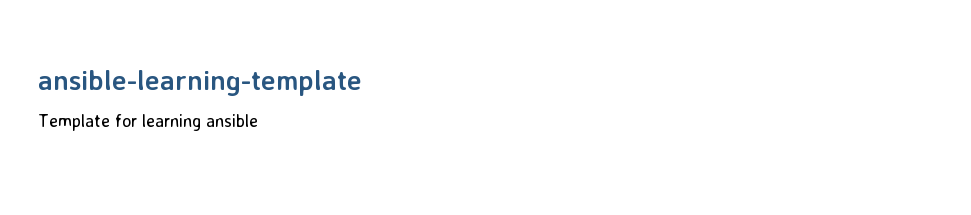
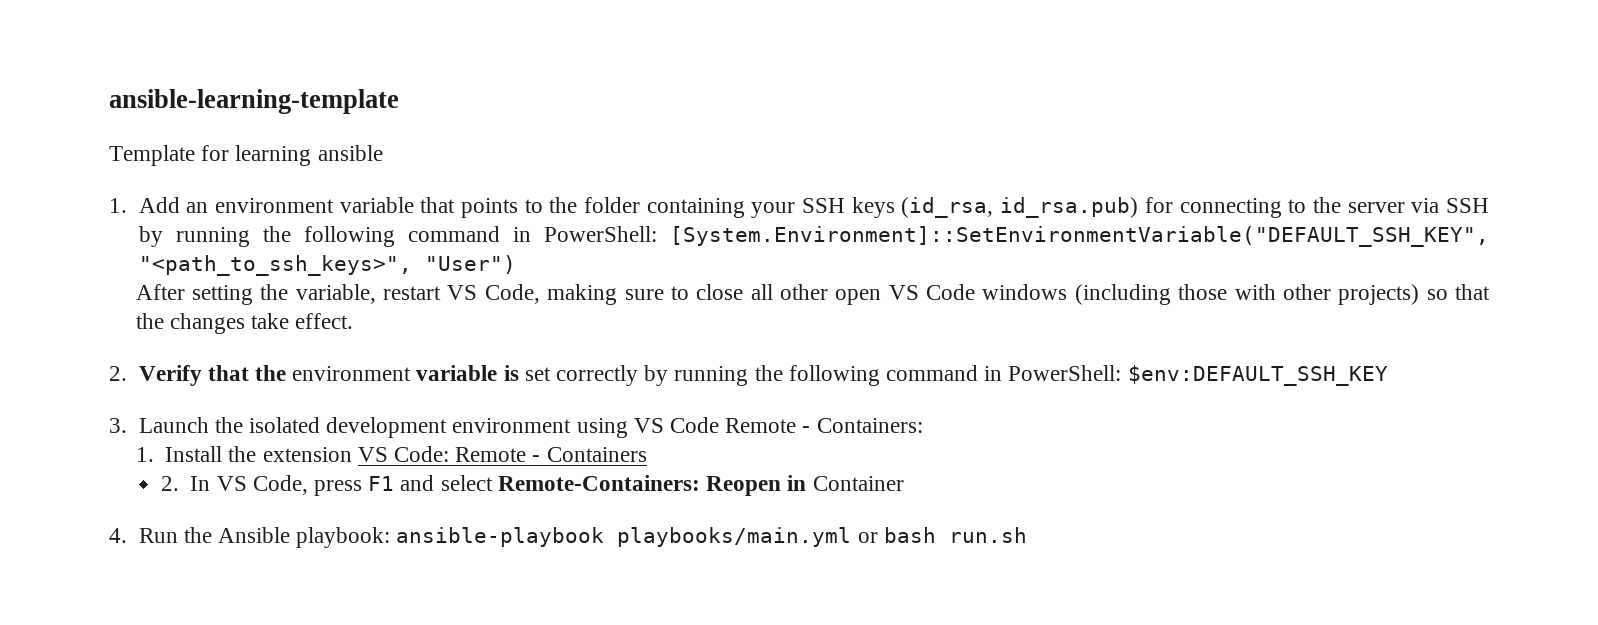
(258, 120) none -> [109,197,1489,218] [138,226,1489,247] [138,255,516,276] [135,284,1490,305] [135,313,354,334] [109,365,1388,386] [109,417,923,438] [135,446,647,462] [160,475,904,496] [109,527,1027,548] // 1. Add an environment variable that points to the folder containing your SSH keys (id_rsa, id_rsa.pub) for connecting to the server via SSH by running the following command in PowerShell: [System.Environment]::SetEnvironmentVariable("DEFAULT_SSH_KEY", "<path_to_ssh_keys>", "User") // After setting the variable, restart VS Code, making sure to close all other open VS Code windows (including those with other projects) so that the changes take effect. // 2. Verify that the environment variable is set correctly by running the following command in PowerShell: $env:DEFAULT_SSH_KEY // 3. Launch the isolated development environment using VS Code Remote - Containers: // 1. Install the extension VS Code: Remote - Containers // 2. In VS Code, press F1 and select Remote-Containers: Reopen in Container // 4. Run the Ansible playbook: ansible-playbook playbooks/main.yml or bash run.sh

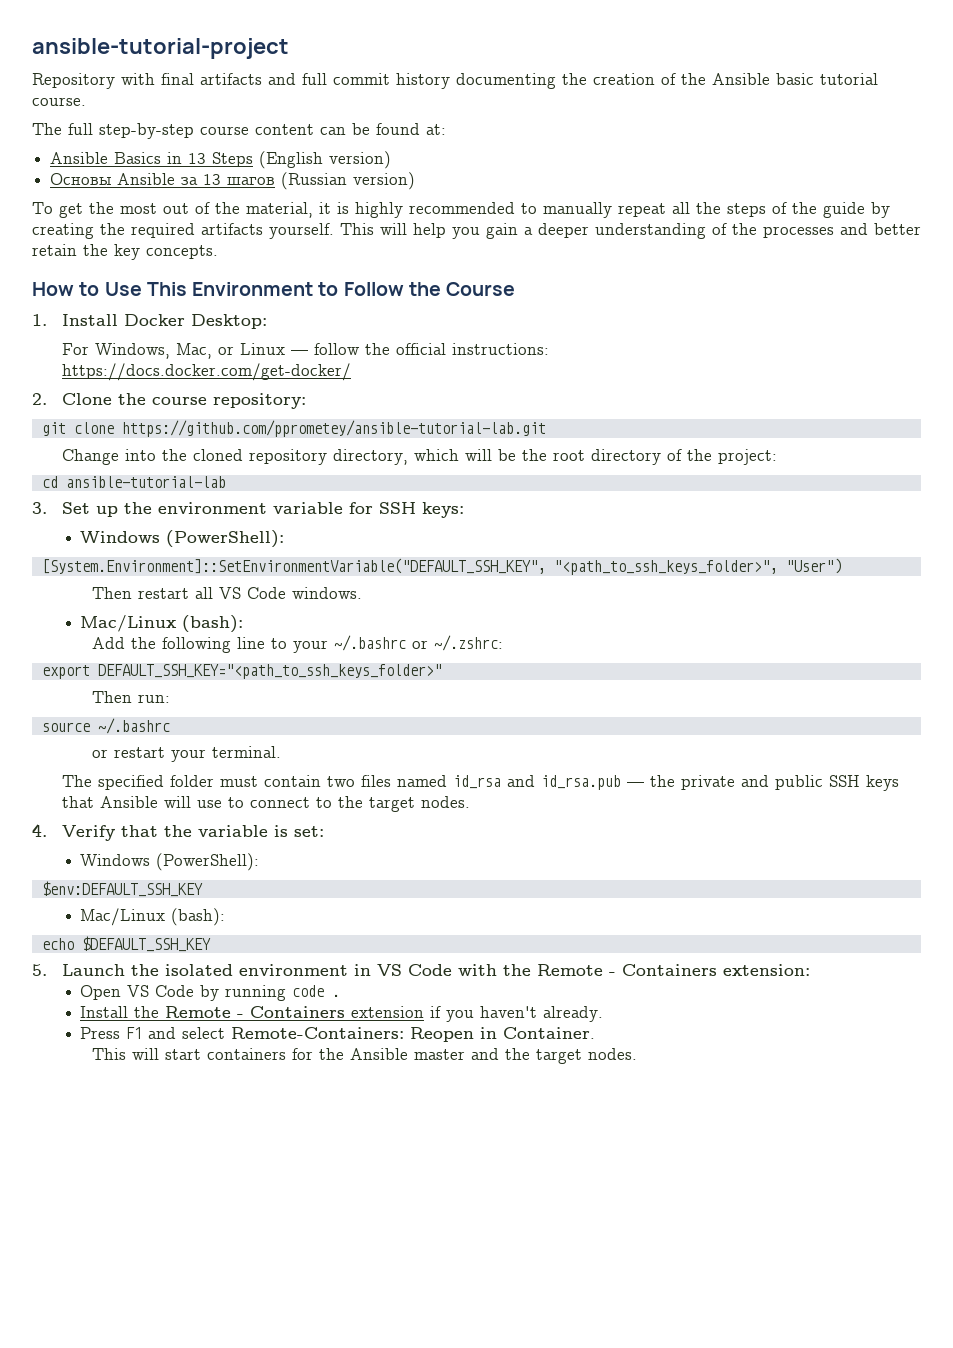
[109,89,399,114] [109,145,383,166] [109,197,1489,218] [138,226,1489,247] [138,255,516,276] [135,284,1490,305] [135,313,354,334] [109,366,127,381] ansible-learning-template // Template for learning ansible // 1. Add an environment variable that points to the folder containing your SSH keys (id_rsa, id_rsa.pub) for connecting to the server via SSH by running the following command in PowerShell: [System.Environment]::SetEnvironmentVariable("DEFAULT_SSH_KEY", "<path_to_ssh_keys>", "User") // After setting the variable, restart VS Code, making sure to close all other open VS Code windows (including those with other projects) so that the changes take effect. // 2. -> [32,38,289,59] [32,73,878,89] [32,97,86,106] [32,123,446,139] [50,151,392,169] [50,172,416,190] [32,202,890,218] [32,223,921,239] [32,244,218,260] [32,282,516,296] [32,314,268,329] [62,343,550,359] [62,363,352,381] [32,393,307,409] [41,420,546,437] [62,449,778,465] [41,476,226,488] [32,502,465,518] [80,530,285,548] [41,558,842,575] [92,587,363,599] [80,615,244,633] [92,635,504,653] [41,664,442,679] [92,691,171,703] [41,718,170,734] [92,746,282,762] [62,775,900,791] [62,796,471,812] [32,824,47,837] ansible-tutorial-project // Repository with final artifacts and full commit history documenting the creation of the Ansible basic tutorial course. // The full step-by-step course content can be found at: // Ansible Basics in 13 Steps (English version) // Основы Ansible за 13 шагов (Russian version) // To get the most out of the material, it is highly recommended to manually repeat all the steps of the guide by creating the required artifacts yourself. This will help you gain a deeper understanding of the processes and better retain the key concepts. // How to Use This Environment to Follow the Course // 1. Install Docker Desktop: // For Windows, Mac, or Linux — follow the official instructions: // https://docs.docker.com/get-docker/ // 2. Clone the course repository: // git clone https://github.com/pprometey/ansible-tutorial-lab.git // Change into the cloned repository directory, which will be the root directory of the project: // cd ansible-tutorial-lab // 3. Set up the environment variable for SSH keys: // Windows (PowerShell): // [System.Environment]::SetEnvironmentVariable("DEFAULT_SSH_KEY", "<path_to_ssh_keys_folder>", "User") // Then restart all VS Code windows. // Mac/Linux (bash): // Add the following line to your ~/.bashrc or ~/.zshrc: // export DEFAULT_SSH_KEY="<path_to_ssh_keys_folder>" // Then run: // source ~/.bashrc // or restart your terminal. // The specified folder must contain two files named id_rsa and id_rsa.pub — the private and public SSH keys that Ansible will use to connect to the target nodes. // 4.
[292,366,412,381] environment -> (193, 831) none
[524,365,1388,386] [109,417,923,438] [135,446,647,462] [160,475,363,496] set correctly by running the following command in PowerShell: $env:DEFAULT_SSH_KEY // 3. Launch the isolated development environment using VS Code Remote - Containers: // 1. Install the extension VS Code: Remote - Containers // 2. In VS Code, press -> [294,826,325,837] [80,853,260,871] [41,881,203,897] [80,908,226,926] [41,936,211,952] [32,964,811,976] [80,985,341,1001] [80,1006,604,1022] [80,1027,121,1039] set: // Windows (PowerShell): // $env:DEFAULT_SSH_KEY // Mac/Linux (bash): // echo $DEFAULT_SSH_KEY // 5. Launch the isolated environment in VS Code with the Remote - Containers extension: // Open VS Code by running code . // Install the Remote - Containers extension if you haven't already. // Press
[812,476,904,491] [109,527,1027,548] Container // 4. Run the Ansible playbook: ansible-playbook playbooks/main.yml or bash run.sh -> [503,1027,596,1039] [92,1048,638,1064] Container. // This will start containers for the Ansible master and the target nodes.

